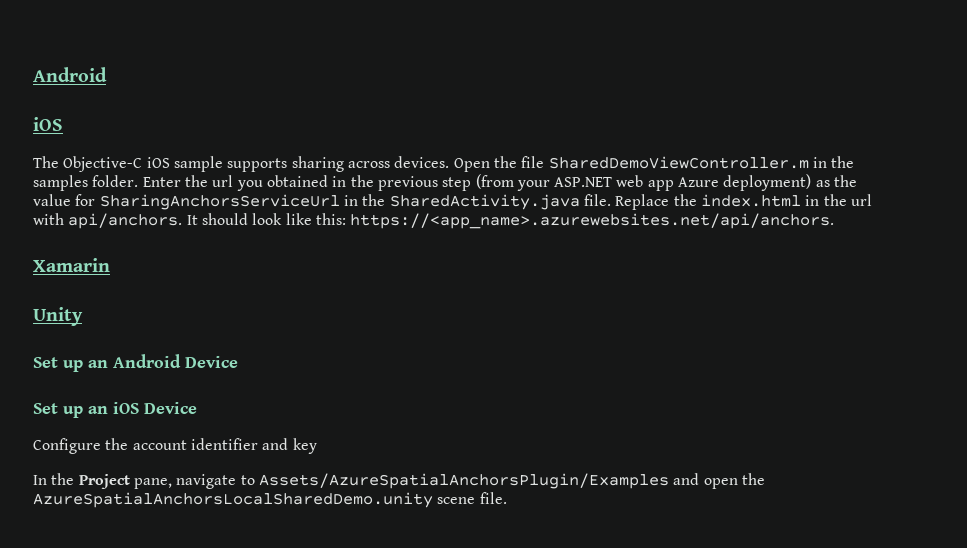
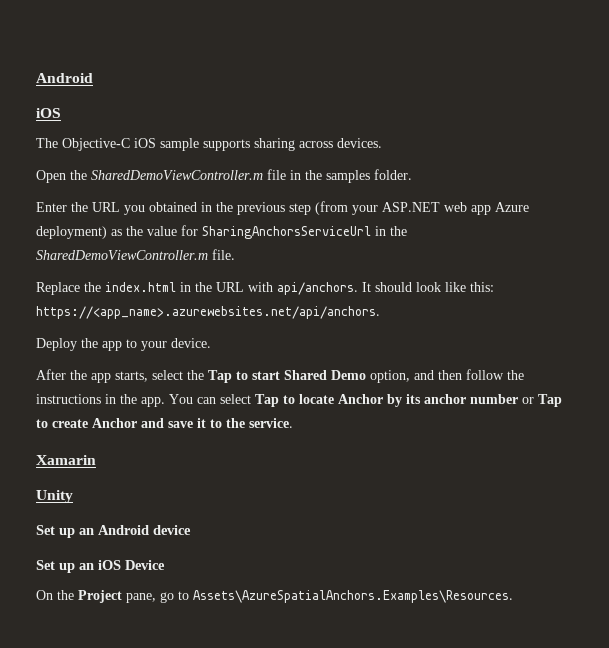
(450, 162) none -> (382, 143) //
[521,156,809,169] file SharedDemoViewController.m -> [91,169,286,180] SharedDemoViewController.m file
(139, 181) none -> (412, 174) //
[212,175,234,187] url -> [92,202,120,212] URL
[389,194,611,210] SharedActivity.java file. -> [36,249,235,260] SharedDemoViewController.m file. //
[850,194,872,206] url -> [216,282,244,292] URL
(835, 221) none -> [36,338,211,351] [36,369,524,383] [36,394,562,407] [36,418,293,428] // Deploy the app to your device. // After the app starts, select the Tap to start Shared Demo option, and then follow the instructions in the app. You can select Tap to locate Anchor by its anchor number or Tap to create Anchor and save it to the service.
[185,356,238,368] Device -> [153,525,191,535] device
[33,438,317,454] [33,473,765,489] [33,492,507,508] Configure the account identifier and key // In the Project pane, navigate to Assets/AzureSpatialAnchorsPlugin/Examples and open the AzureSpatialAnchorsLocalSharedDemo.unity scene file. -> [36,590,513,603] On the Project pane, go to Assets\AzureSpatialAnchors.Examples\Resources.

